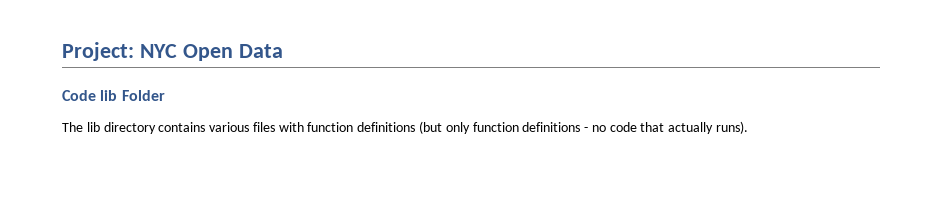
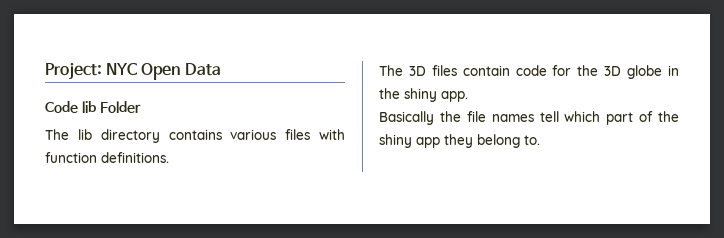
[357,121,749,134] definitions (but only function definitions - no code that actually runs). -> [101,152,169,163] [379,65,679,79] [379,88,468,102] [379,111,679,125] [379,134,540,148] definitions. // The 3D files contain code for the 3D globe in the shiny app. // Basically the file names tell which part of the shiny app they belong to.

